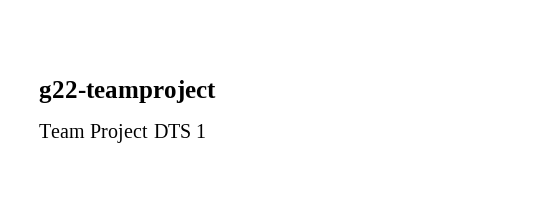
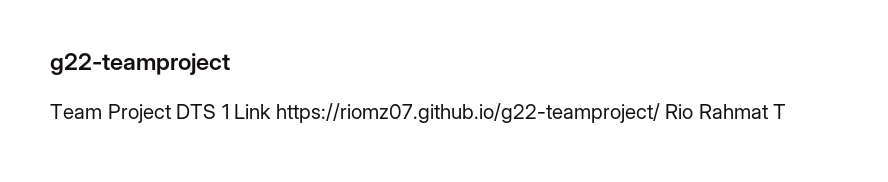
(207, 131) none -> [234,103,787,123] Link https://riomz07.github.io/g22-teamproject/ Rio Rahmat T

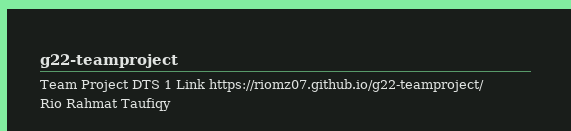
(660, 113) none -> (484, 85) //
[773,104,787,119] T -> [121,98,171,111] Taufiqy

